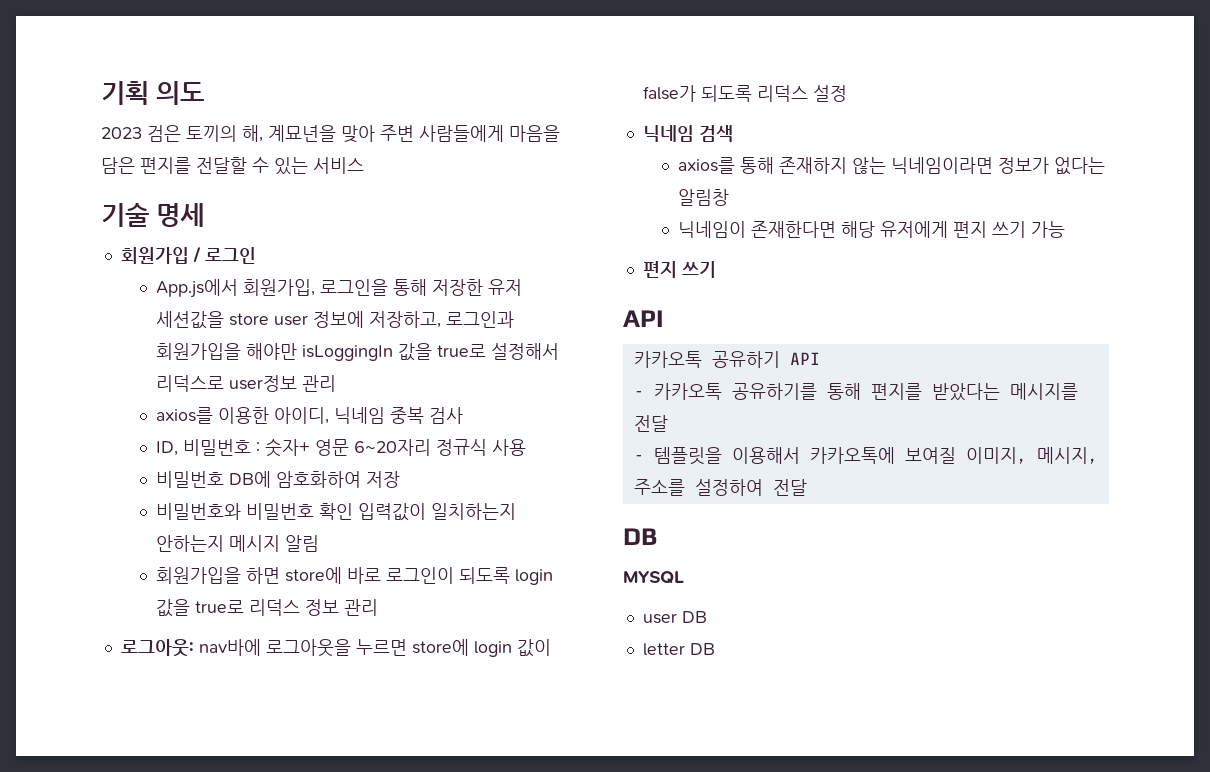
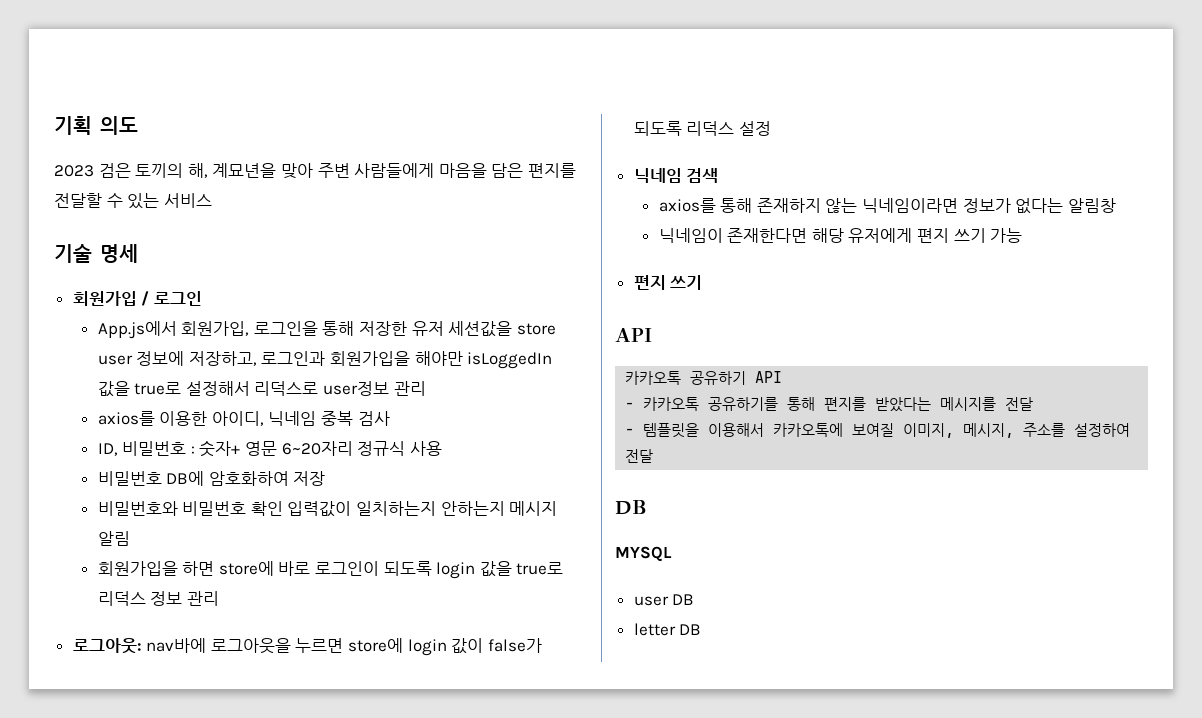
[301,345,393,361] isLoggingIn -> [467,352,553,369] isLoggedIn

